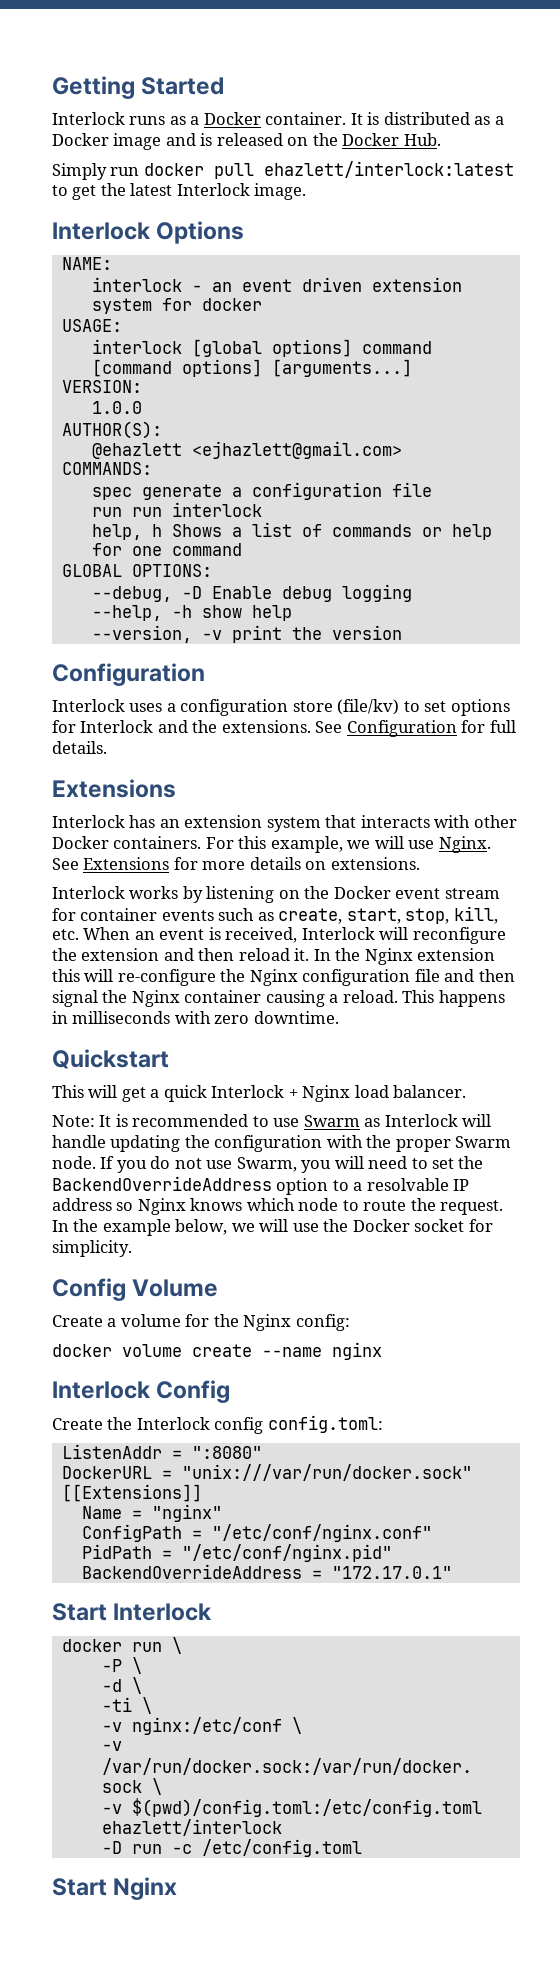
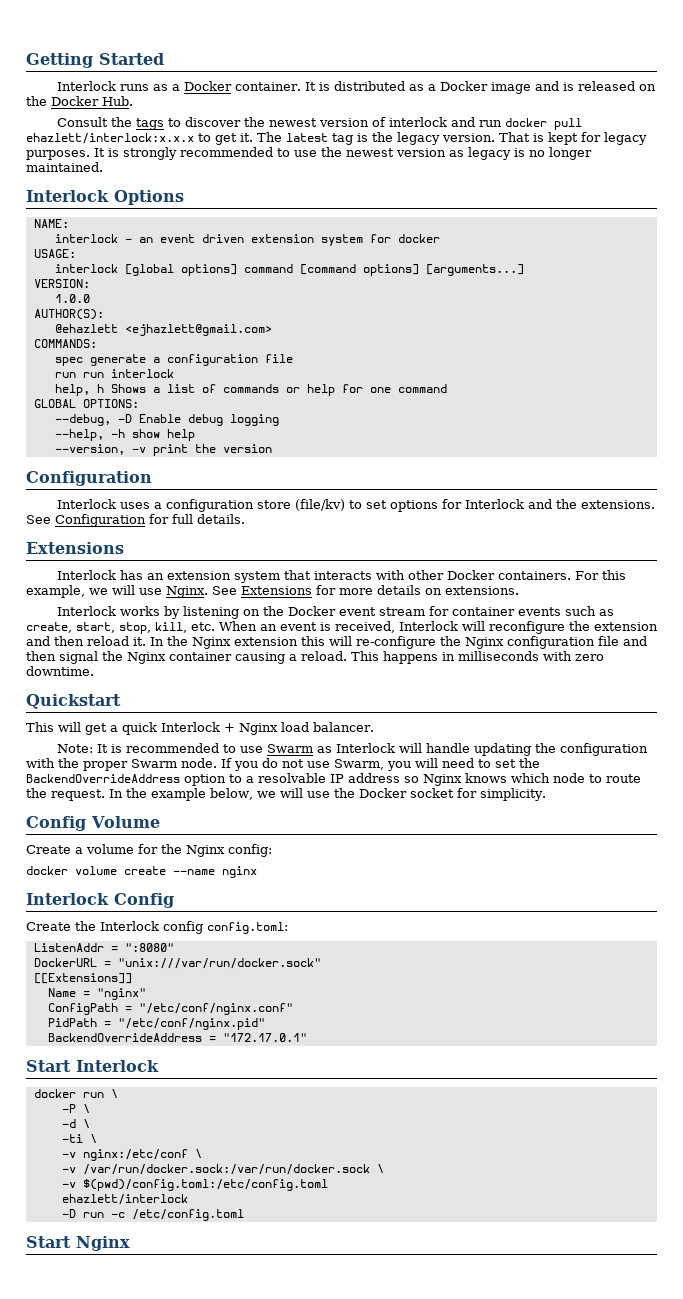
[52,163,107,180] Simply -> [57,117,476,130] Consult the tags to discover the newest version of interlock and
[263,161,514,178] ehazlett/interlock:latest -> [26,133,194,144] ehazlett/interlock:x.x.x
[100,183,307,200] the latest Interlock image. -> [240,132,647,145] [26,147,592,160] [26,162,103,172] it. The latest tag is the legacy version. That is kept for legacy purposes. It is strongly recommended to use the newest version as legacy is no longer maintained.

